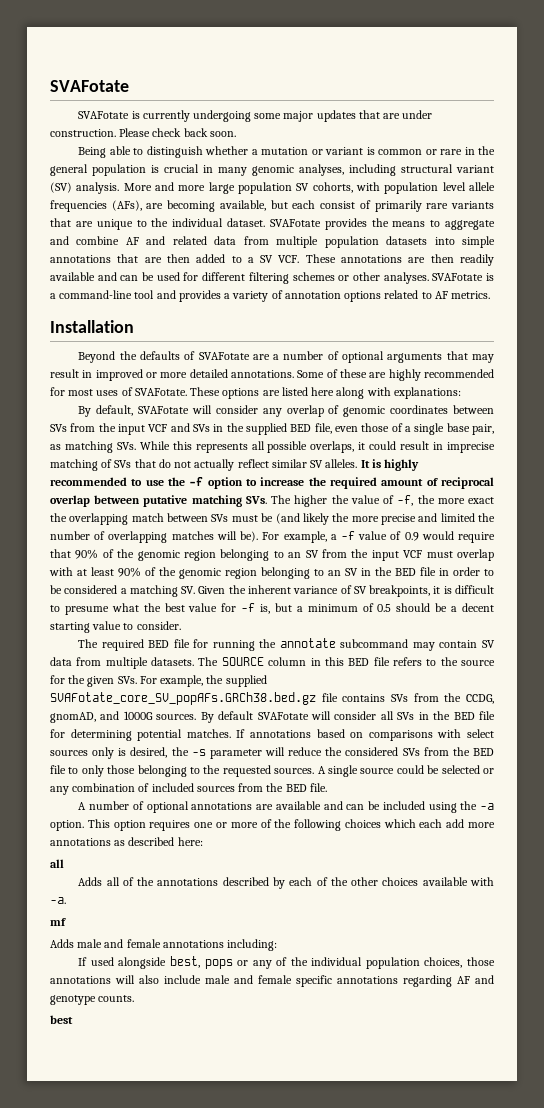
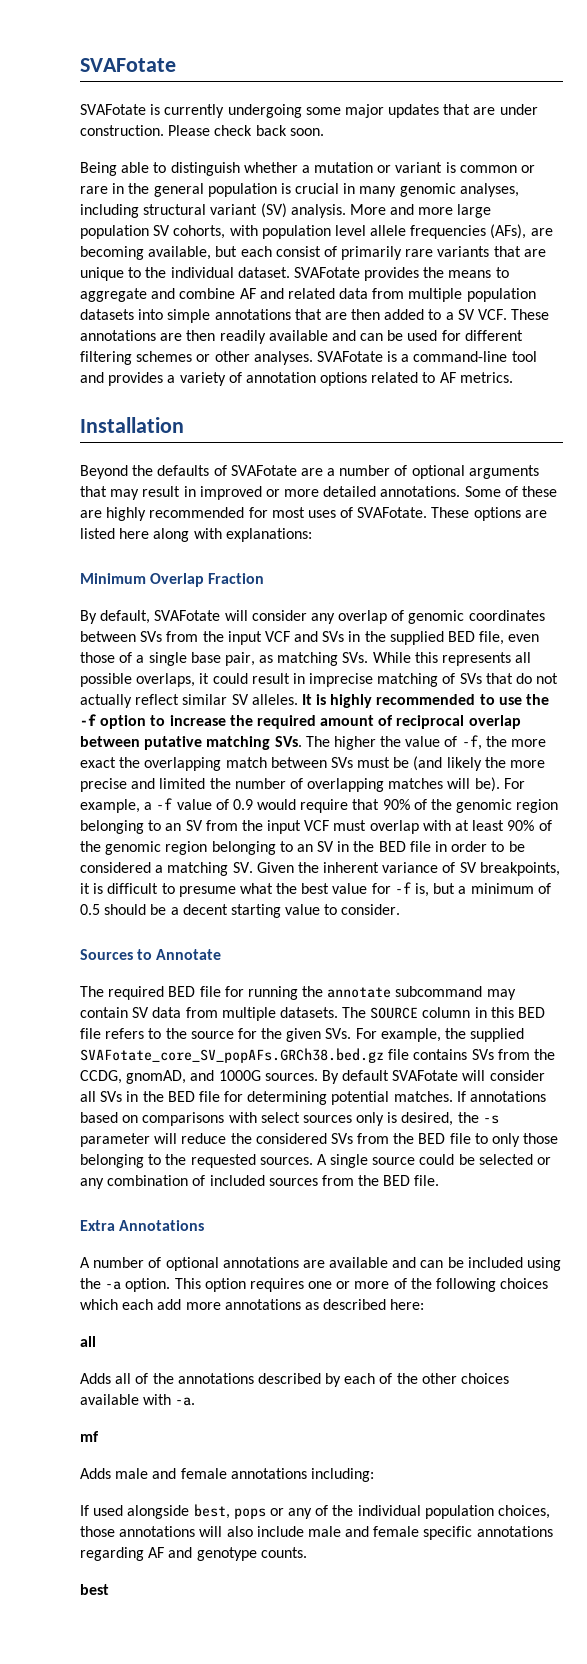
(461, 393) none -> [80,573,265,587] // Minimum Overlap Fraction
(181, 625) none -> [80,949,222,960] // Sources to Annotate
(327, 787) none -> [80,1220,205,1231] // Extra Annotations

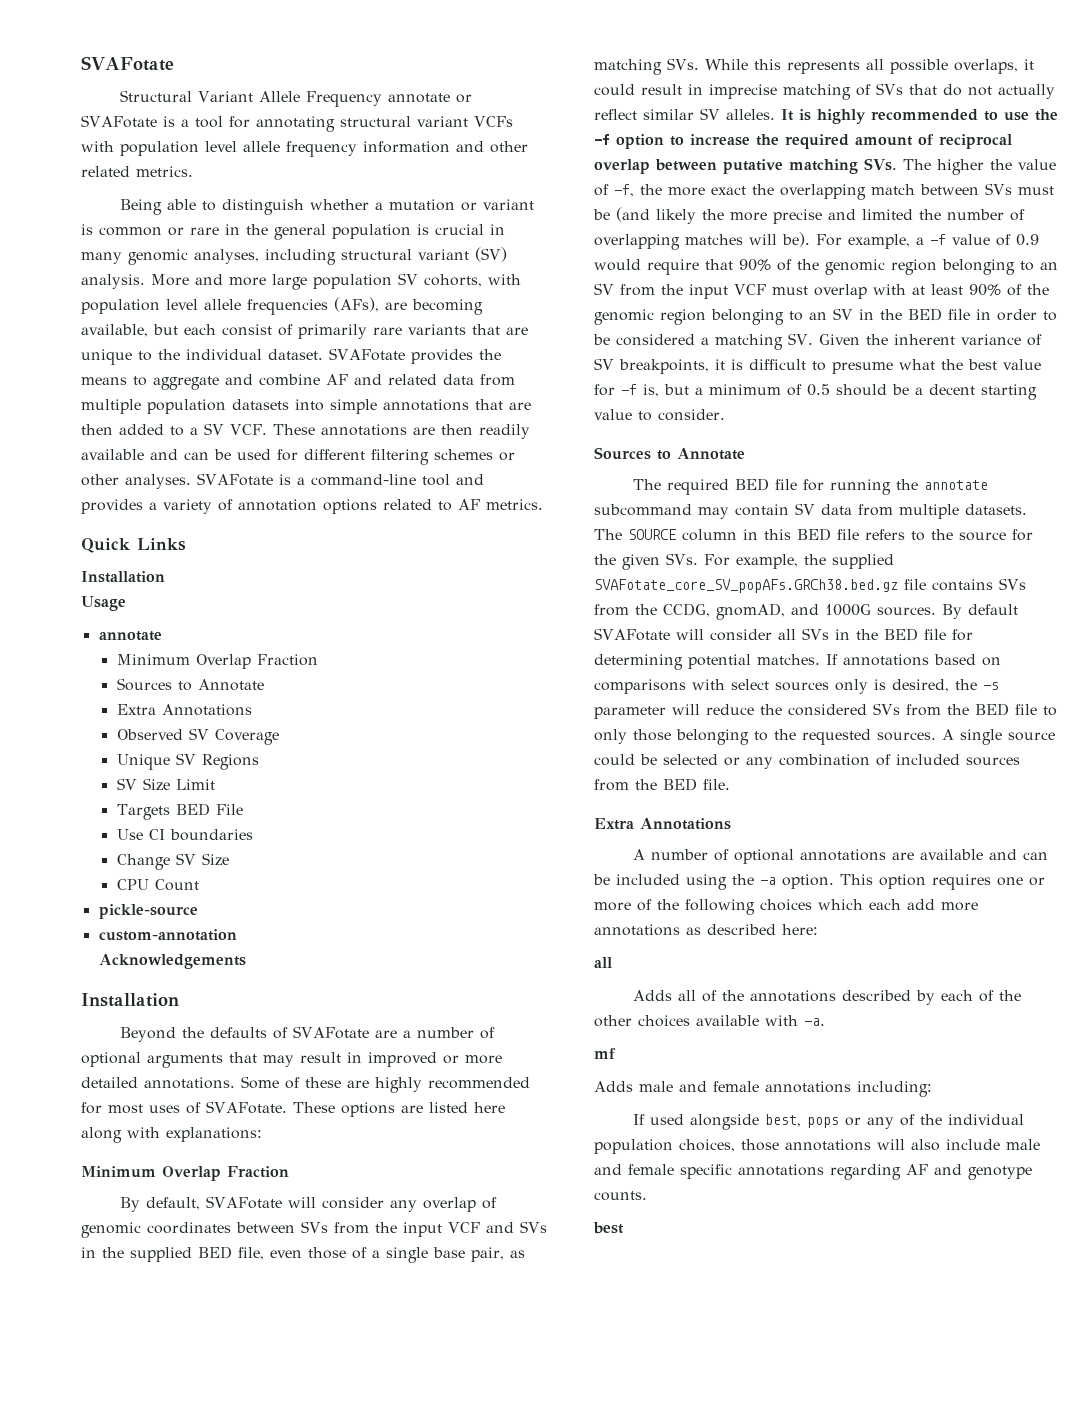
[80,104,538,118] [80,125,324,136] SVAFotate is currently undergoing some major updates that are under construction. Please check back soon. -> [120,90,473,107] [81,115,513,132] [81,141,528,157] [81,166,193,177] Structural Variant Allele Frequency annotate or SVAFotate is a tool for annotating structural variant VCFs with population level allele frequency information and other related metrics.
(513, 377) none -> [81,538,186,553] [81,571,165,583] [81,596,126,611] [98,631,162,641] [116,654,318,669] [116,678,264,691] [116,704,252,716] [116,728,279,745] [116,753,259,770] [116,778,215,791] [116,803,243,820] [116,829,253,841] [116,853,229,870] [116,879,199,891] [98,904,198,919] [98,929,237,941] [99,954,247,969] // Quick Links // Installation // Usage // annotate // Minimum Overlap Fraction // Sources to Annotate // Extra Annotations // Observed SV Coverage // Unique SV Regions // SV Size Limit // Targets BED File // Use CI boundaries // Change SV Size // CPU Count // pickle-source // custom-annotation // Acknowledgements

